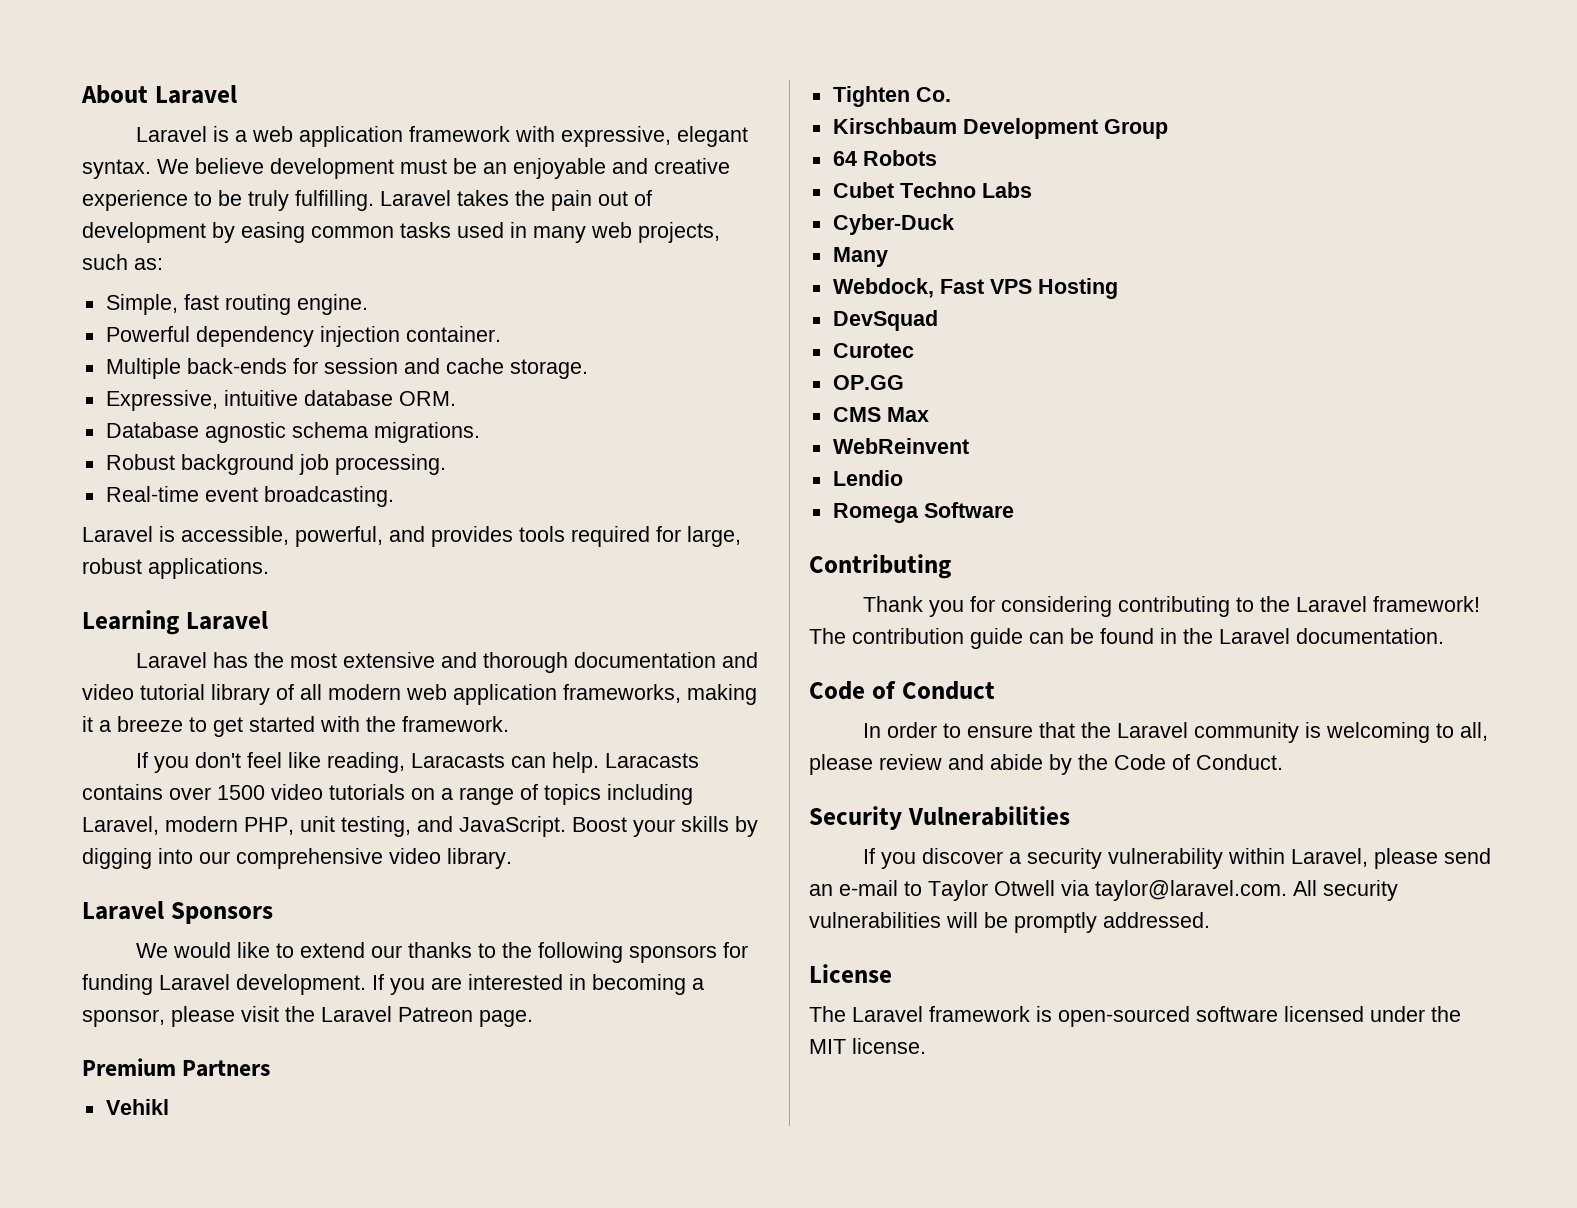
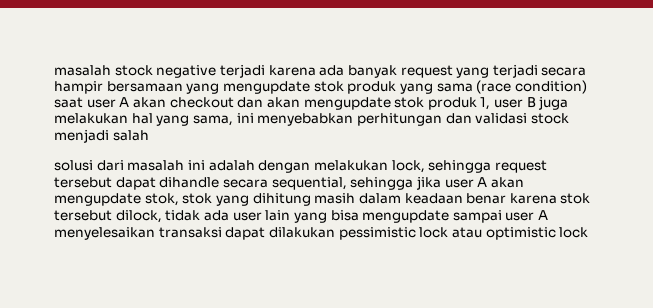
[81,85,237,104] [135,126,748,147] [82,158,730,179] [82,190,652,211] [82,222,720,243] [82,254,163,270] [105,294,368,315] [105,326,501,347] [105,358,588,379] [105,390,456,411] [105,422,480,443] [105,454,446,475] [105,486,394,507] [82,526,741,547] [82,558,269,579] [82,610,268,635] [135,652,758,673] [82,684,757,705] [82,716,509,737] [135,752,699,773] [82,784,693,805] [82,816,758,837] [82,848,512,869] [82,901,273,924] [135,942,748,963] [82,974,704,995] [82,1006,533,1027] [82,1058,271,1077] [105,1099,169,1115] [832,86,951,107] [832,118,1168,139] [832,150,937,166] [832,182,1032,198] [832,214,954,235] [832,247,888,267] [832,278,1118,299] [832,310,938,331] [832,343,914,358] [832,375,904,390] [832,407,929,422] [832,438,969,454] [832,470,903,486] [832,502,1014,523] [809,554,951,579] [862,596,1480,617] [809,628,1444,649] [809,681,995,700] [862,722,1488,743] [809,754,1283,775] [809,806,1070,830] [862,848,1491,869] [809,880,1398,901] [809,912,1210,933] [809,964,892,983] [809,1006,1461,1027] [809,1038,926,1054] About Laravel // Laravel is a web application framework with expressive, elegant syntax. We believe development must be an enjoyable and creative experience to be truly fulfilling. Laravel takes the pain out of development by easing common tasks used in many web projects, such as: // Simple, fast routing engine. // Powerful dependency injection container. // Multiple back-ends for session and cache storage. // Expressive, intuitive database ORM. // Database agnostic schema migrations. // Robust background job processing. // Real-time event broadcasting. // Laravel is accessible, powerful, and provides tools required for large, robust applications. // Learning Laravel // Laravel has the most extensive and thorough documentation and video tutorial library of all modern web application frameworks, making it a breeze to get started with the framework. // If you don't feel like reading, Laracasts can help. Laracasts contains over 1500 video tutorials on a range of topics including Laravel, modern PHP, unit testing, and JavaScript. Boost your skills by digging into our comprehensive video library. // Laravel Sponsors // We would like to extend our thanks to the following sponsors for funding Laravel development. If you are interested in becoming a sponsor, please visit the Laravel Patreon page. // Premium Partners // Vehikl // Tighten Co. // Kirschbaum Development Group // 64 Robots // Cubet Techno Labs // Cyber-Duck // Many // Webdock, Fast VPS Hosting // DevSquad // Curotec // OP.GG // CMS Max // WebReinvent // Lendio // Romega Software // Contributing // Thank you for considering contributing to the Laravel framework! The contribution guide can be found in the Laravel documentation. // Code of Conduct // In order to ensure that the Laravel community is welcoming to all, please review and abide by the Code of Conduct. // Security Vulnerabilities // If you discover a security vulnerability within Laravel, please send an e-mail to Taylor Otwell via taylor@laravel.com. All security vulnerabilities will be promptly addressed. // License // The Laravel framework is open-sourced software licensed under the MIT license. -> [54,64,587,78] [54,80,587,94] [54,96,569,110] [54,113,569,126] [54,129,149,143] [54,160,547,173] [54,176,524,190] [54,193,591,206] [54,210,549,223] [54,227,589,240] masalah stock negative terjadi karena ada banyak request yang terjadi secara hampir bersamaan yang mengupdate stok produk yang sama (race condition) saat user A akan checkout dan akan mengupdate stok produk 1, user B juga melakukan hal yang sama, ini menyebabkan perhitungan dan validasi stock menjadi salah // solusi dari masalah ini adalah dengan melakukan lock, sehingga request tersebut dapat dihandle secara sequential, sehingga jika user A akan mengupdate stok, stok yang dihitung masih dalam keadaan benar karena stok tersebut dilock, tidak ada user lain yang bisa mengupdate sampai user A menyelesaikan transaksi dapat dilakukan pessimistic lock atau optimistic lock

